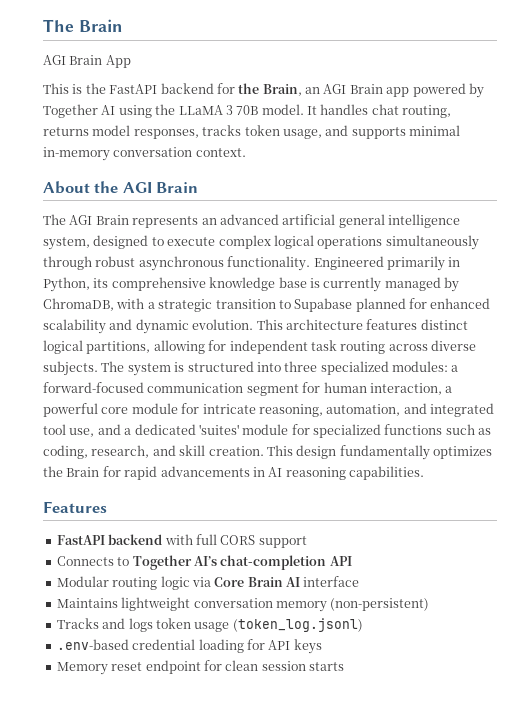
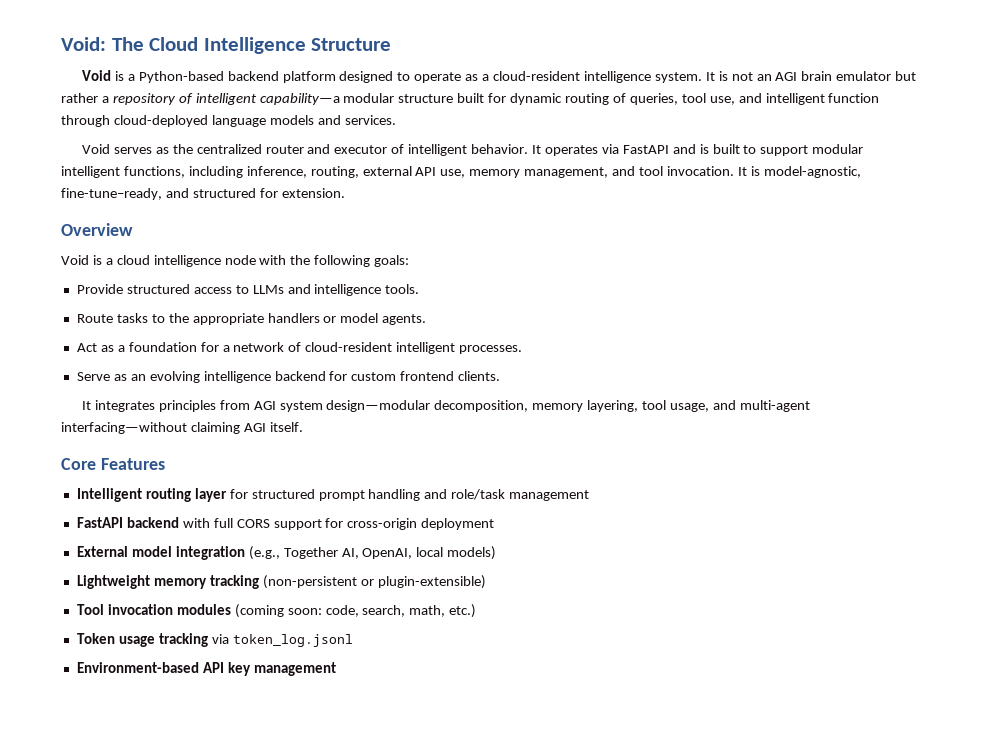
[43,19,123,32] [43,55,131,68] [43,83,484,98] [43,104,452,118] [43,125,460,139] [43,147,246,161] [43,181,199,194] [43,214,460,228] [43,235,479,250] [43,256,461,271] [43,277,459,292] [43,298,491,312] [43,319,468,334] [43,340,476,354] [43,361,459,376] [43,382,453,396] [43,403,494,417] [43,424,492,438] [43,445,492,460] [43,466,424,480] [43,501,107,513] The Brain // AGI Brain App // This is the FastAPI backend for the Brain, an AGI Brain app powered by Together AI using the LLaMA 3 70B model. It handles chat routing, returns model responses, tracks token usage, and supports minimal in-memory conversation context. // About the AGI Brain // The AGI Brain represents an advanced artificial general intelligence system, designed to execute complex logical operations simultaneously through robust asynchronous functionality. Engineered primarily in Python, its comprehensive knowledge base is currently managed by ChromaDB, with a strategic transition to Supabase planned for enhanced scalability and dynamic evolution. This architecture features distinct logical partitions, allowing for independent task routing across diverse subjects. The system is structured into three specialized modules: a forward-focused communication segment for human interaction, a powerful core module for intricate reasoning, automation, and integrated tool use, and a dedicated 'suites' module for specialized functions such as coding, research, and skill creation. This design fundamentally optimizes the Brain for rapid advancements in AI reasoning capabilities. // Features -> [61,37,392,54] [82,70,917,83] [61,93,880,105] [61,115,396,127] [82,144,864,156] [61,166,861,178] [61,188,345,200] [61,223,133,236] [61,255,410,267] [76,284,420,296] [76,313,427,325] [76,342,523,354] [76,371,501,383] [82,400,810,412] [61,422,303,434] [61,458,165,470] [76,488,590,502] Void: The Cloud Intelligence Structure // Void is a Python-based backend platform designed to operate as a cloud-resident intelligence system. It is not an AGI brain emulator but rather a repository of intelligent capability—a modular structure built for dynamic routing of queries, tool use, and intelligent function through cloud-deployed language models and services. // Void serves as the centralized router and executor of intelligent behavior. It operates via FastAPI and is built to support modular intelligent functions, including inference, routing, external API use, memory management, and tool invocation. It is model-agnostic, fine-tune–ready, and structured for extension. // Overview // Void is a cloud intelligence node with the following goals: // Provide structured access to LLMs and intelligence tools. // Route tasks to the appropriate handlers or model agents. // Act as a foundation for a network of cloud-resident intelligent processes. // Serve as an evolving intelligence backend for custom frontend clients. // It integrates principles from AGI system design—modular decomposition, memory layering, tool usage, and multi-agent interfacing—without claiming AGI itself. // Core Features // Intelligent routing layer for structured prompt handling and role/task management
[56,555,352,570] [56,576,360,590] [56,597,430,612] [56,618,363,632] [56,639,322,654] [56,660,344,675] // Connects to Together AI’s chat-completion API // Modular routing logic via Core Brain AI interface // Maintains lightweight conversation memory (non-persistent) // Tracks and logs token usage (token_log.jsonl) // .env-based credential loading for API keys // Memory reset endpoint for clean session starts -> [325,518,495,530] [76,546,497,560] [76,575,486,589] [76,604,477,618] [76,633,353,647] [76,662,336,676] for cross-origin deployment // External model integration (e.g., Together AI, OpenAI, local models) // Lightweight memory tracking (non-persistent or plugin-extensible) // Tool invocation modules (coming soon: code, search, math, etc.) // Token usage tracking via token_log.jsonl // Environment-based API key management

